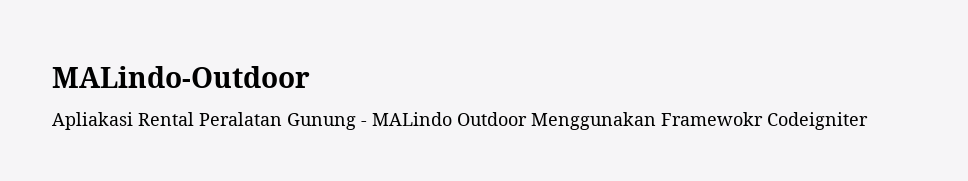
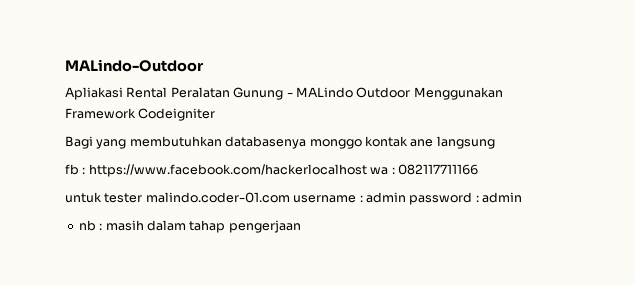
[661,112,763,126] Framewokr -> [65,108,136,119] Framework
(868, 121) none -> [65,136,495,149] [65,164,478,177] [65,192,522,205] [78,220,301,233] // Bagi yang membutuhkan databasenya monggo kontak ane langsung // fb : https://www.facebook.com/hackerlocalhost wa : 082117711166 // untuk tester malindo.coder-01.com username : admin password : admin // nb : masih dalam tahap pengerjaan

